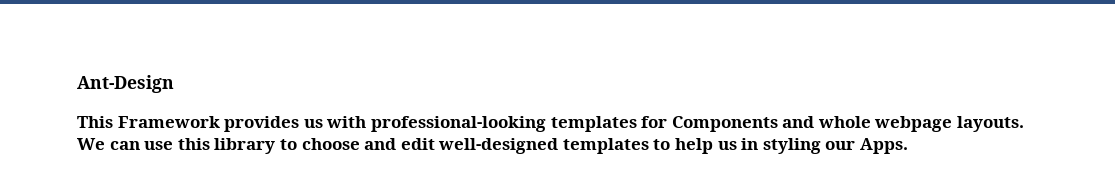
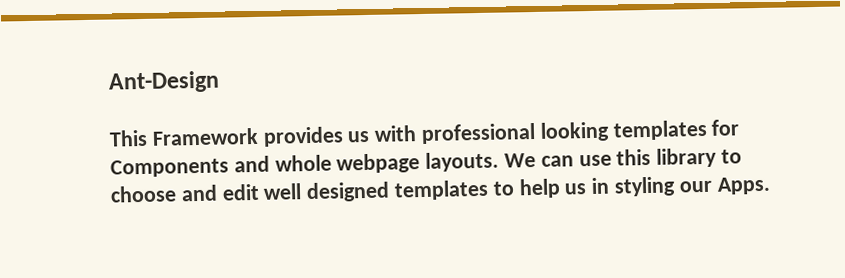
[370,116,546,132] professional-looking -> [421,121,610,145] professional looking
[438,138,559,154] well-designed -> [263,181,391,203] well designed

